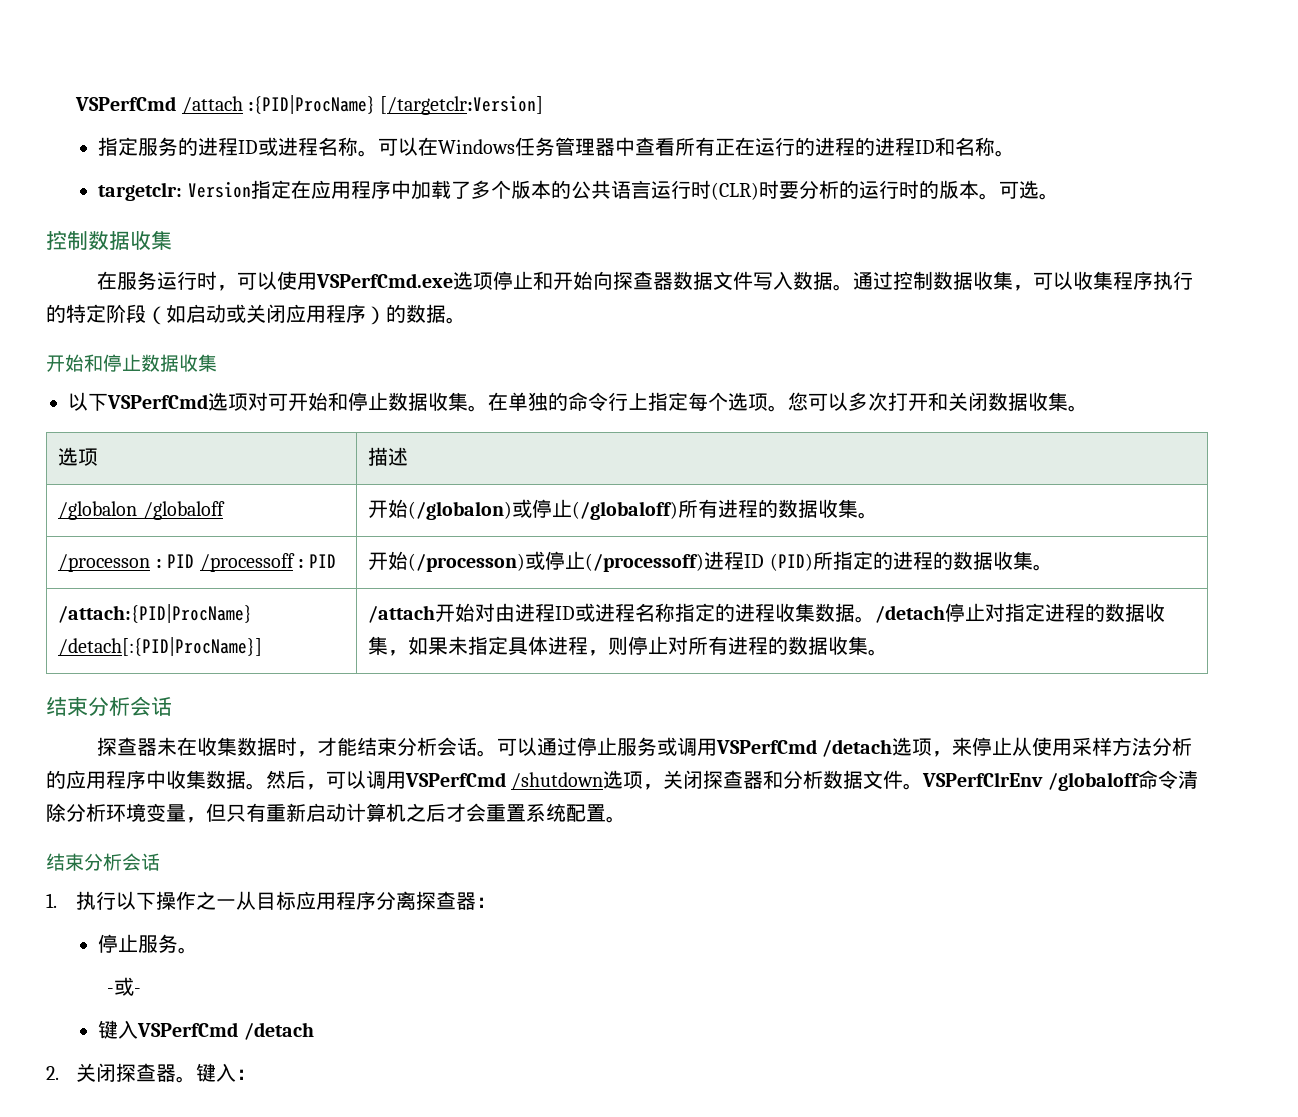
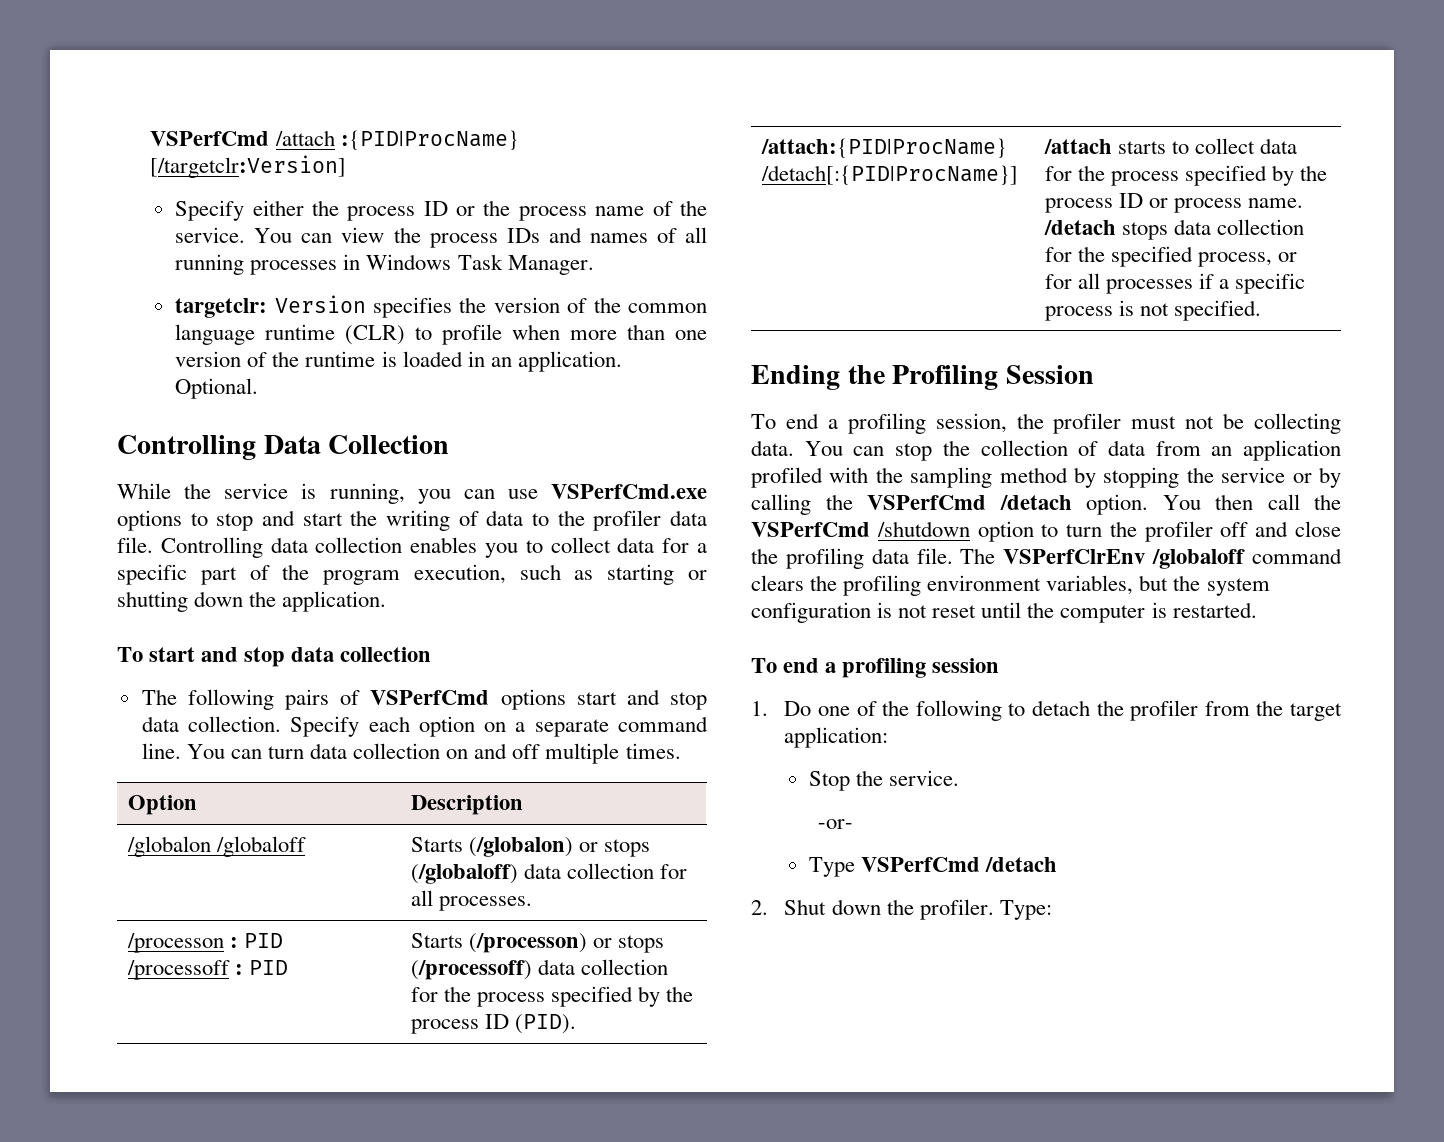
[98,137,1016,157] [98,180,1059,201] [46,230,172,250] [96,271,1193,291] [46,304,466,325] [46,354,217,372] [68,392,1088,412] [58,447,99,466] [368,447,409,466] [58,501,225,520] [368,499,879,520] 指定服务的进程ID或进程名称。可以在Windows任务管理器中查看所有正在运行的进程的进程ID和名称。 // targetclr: Version指定在应用程序中加载了多个版本的公共语言运行时(CLR)时要分析的运行时的版本。可选。 // 控制数据收集 // 在服务运行时，可以使用VSPerfCmd.exe选项停止和开始向探查器数据文件写入数据。通过控制数据收集，可以收集程序执行的特定阶段（如启动或关闭应用程序）的数据。 // 开始和停止数据收集 // 以下VSPerfCmd选项对可开始和停止数据收集。在单独的命令行上指定每个选项。您可以多次打开和关闭数据收集。 // 选项 | 描述 // /globalon /globaloff | 开始(/globalon)或停止(/globaloff)所有进程的数据收集。 -> [175,200,707,221] [175,227,707,248] [175,254,594,275] [175,295,707,318] [175,324,707,345] [175,351,622,372] [175,378,259,399] [117,435,450,460] [117,483,707,504] [117,510,708,531] [117,537,707,558] [117,564,707,585] [117,591,387,612] [117,647,432,667] [141,689,707,710] [141,716,708,737] [141,743,681,764] [128,795,198,815] [411,795,524,815] [127,836,307,857] [411,837,651,857] [411,863,688,884] [411,890,533,911] Specify either the process ID or the process name of the service. You can view the process IDs and names of all running processes in Windows Task Manager. // targetclr: Version specifies the version of the common language runtime (CLR) to profile when more than one version of the runtime is loaded in an application. Optional. // Controlling Data Collection // While the service is running, you can use VSPerfCmd.exe options to stop and start the writing of data to the profiler data file. Controlling data collection enables you to collect data for a specific part of the program execution, such as starting or shutting down the application. // To start and stop data collection // The following pairs of VSPerfCmd options start and stop data collection. Specify each option on a separate command line. You can turn data collection on and off multiple times. // Option | Description // /globalon /globaloff | Starts (/globalon) or stops (/globaloff) data collection for all processes.
[368,551,1053,572] [58,604,253,623] [58,637,263,656] [368,603,1166,623] [368,636,889,656] [46,696,172,716] [96,737,1193,757] [46,770,1198,791] [46,803,626,823] [46,853,160,871] [46,891,497,910] [98,934,199,954] [106,977,141,996] [98,1020,314,1040] [46,1063,257,1083] 开始(/processon)或停止(/processoff)进程ID (PID)所指定的进程的数据收集。 // /attach:{PID|ProcName} /detach[:{PID|ProcName}] | /attach开始对由进程ID或进程名称指定的进程收集数据。/detach停止对指定进程的数据收集，如果未指定具体进程，则停止对所有进程的数据收集。 // 结束分析会话 // 探查器未在收集数据时，才能结束分析会话。可以通过停止服务或调用VSPerfCmd /detach选项，来停止从使用采样方法分析的应用程序中收集数据。然后，可以调用VSPerfCmd /shutdown选项，关闭探查器和分析数据文件。VSPerfClrEnv /globaloff命令清除分析环境变量，但只有重新启动计算机之后才会重置系统配置。 // 结束分析会话 // 1.执行以下操作之一从目标应用程序分离探查器： // 停止服务。 // -或- // 键入VSPerfCmd /detach // 2.关闭探查器。键入： -> [411,933,665,953] [411,959,669,980] [411,986,694,1007] [411,1014,577,1034] [761,138,1008,158] [761,165,1019,185] [1044,138,1298,154] [1045,165,1328,186] [1045,193,1304,213] [1044,219,1305,240] [1045,246,1298,267] [1045,273,1306,294] [1045,300,1262,321] [751,365,1094,390] [751,413,1341,434] [751,440,1341,461] [751,467,1341,488] [751,494,1341,515] [751,521,1341,542] [751,548,1342,569] [751,575,1270,596] [751,602,1257,623] [751,658,1000,678] [751,700,1342,721] [784,727,889,748] [809,770,960,791] [817,819,853,829] [809,857,1058,877] [751,899,1052,920] Starts (/processon) or stops (/processoff) data collection for the process specified by the process ID (PID). // /attach:{PID|ProcName} /detach[:{PID|ProcName}] | /attach starts to collect data for the process specified by the process ID or process name. /detach stops data collection for the specified process, or for all processes if a specific process is not specified. // Ending the Profiling Session // To end a profiling session, the profiler must not be collecting data. You can stop the collection of data from an application profiled with the sampling method by stopping the service or by calling the VSPerfCmd /detach option. You then call the VSPerfCmd /shutdown option to turn the profiler off and close the profiling data file. The VSPerfClrEnv /globaloff command clears the profiling environment variables, but the system configuration is not reset until the computer is restarted. // To end a profiling session // 1. Do one of the following to detach the profiler from the target application: // Stop the service. // -or- // Type VSPerfCmd /detach // 2. Shut down the profiler. Type:

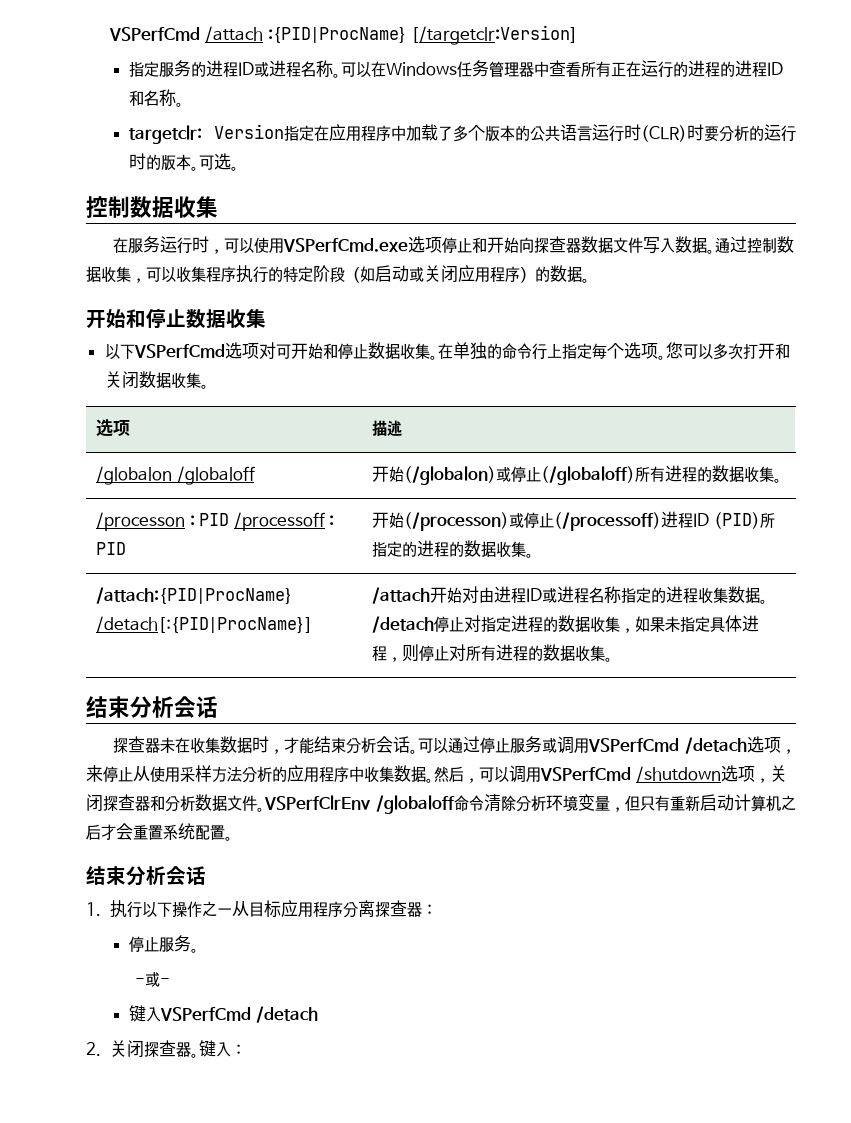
[175,200,707,221] [175,227,707,248] [175,254,594,275] [175,295,707,318] [175,324,707,345] [175,351,622,372] [175,378,259,399] [117,435,450,460] [117,483,707,504] [117,510,708,531] [117,537,707,558] [117,564,707,585] [117,591,387,612] [117,647,432,667] [141,689,707,710] [141,716,708,737] [141,743,681,764] [128,795,198,815] [411,795,524,815] [127,836,307,857] [411,837,651,857] [411,863,688,884] [411,890,533,911] Specify either the process ID or the process name of the service. You can view the process IDs and names of all running processes in Windows Task Manager. // targetclr: Version specifies the version of the common language runtime (CLR) to profile when more than one version of the runtime is loaded in an application. Optional. // Controlling Data Collection // While the service is running, you can use VSPerfCmd.exe options to stop and start the writing of data to the profiler data file. Controlling data collection enables you to collect data for a specific part of the program execution, such as starting or shutting down the application. // To start and stop data collection // The following pairs of VSPerfCmd options start and stop data collection. Specify each option on a separate command line. You can turn data collection on and off multiple times. // Option | Description // /globalon /globaloff | Starts (/globalon) or stops (/globaloff) data collection for all processes. -> [129,60,784,78] [129,89,185,107] [129,124,796,144] [129,153,240,171] [86,196,218,218] [112,236,794,254] [86,265,590,283] [86,308,266,328] [104,342,790,360] [104,371,209,389] [95,419,130,437] [371,420,402,436] [95,466,255,485] [371,465,782,485] 指定服务的进程ID或进程名称。可以在Windows任务管理器中查看所有正在运行的进程的进程ID和名称。 // targetclr: Version指定在应用程序中加载了多个版本的公共语言运行时(CLR)时要分析的运行时的版本。可选。 // 控制数据收集 // 在服务运行时，可以使用VSPerfCmd.exe选项停止和开始向探查器数据文件写入数据。通过控制数据收集，可以收集程序执行的特定阶段（如启动或关闭应用程序）的数据。 // 开始和停止数据收集 // 以下VSPerfCmd选项对可开始和停止数据收集。在单独的命令行上指定每个选项。您可以多次打开和关闭数据收集。 // 选项 | 描述 // /globalon /globaloff | 开始(/globalon)或停止(/globaloff)所有进程的数据收集。
[411,933,665,953] [411,959,669,980] [411,986,694,1007] [411,1014,577,1034] [761,138,1008,158] [761,165,1019,185] [1044,138,1298,154] [1045,165,1328,186] [1045,193,1304,213] [1044,219,1305,240] [1045,246,1298,267] [1045,273,1306,294] [1045,300,1262,321] [751,365,1094,390] [751,413,1341,434] [751,440,1341,461] [751,467,1341,488] [751,494,1341,515] [751,521,1341,542] [751,548,1342,569] [751,575,1270,596] [751,602,1257,623] [751,658,1000,678] [751,700,1342,721] [784,727,889,748] [809,770,960,791] [817,819,853,829] [809,857,1058,877] [751,899,1052,920] Starts (/processon) or stops (/processoff) data collection for the process specified by the process ID (PID). // /attach:{PID|ProcName} /detach[:{PID|ProcName}] | /attach starts to collect data for the process specified by the process ID or process name. /detach stops data collection for the specified process, or for all processes if a specific process is not specified. // Ending the Profiling Session // To end a profiling session, the profiler must not be collecting data. You can stop the collection of data from an application profiled with the sampling method by stopping the service or by calling the VSPerfCmd /detach option. You then call the VSPerfCmd /shutdown option to turn the profiler off and close the profiling data file. The VSPerfClrEnv /globaloff command clears the profiling environment variables, but the system configuration is not reset until the computer is restarted. // To end a profiling session // 1. Do one of the following to detach the profiler from the target application: // Stop the service. // -or- // Type VSPerfCmd /detach // 2. Shut down the profiler. Type: -> [371,511,775,531] [371,540,534,558] [95,587,293,604] [95,616,313,633] [371,586,768,604] [371,615,759,633] [371,644,613,662] [86,696,218,718] [112,736,796,754] [86,765,787,783] [86,794,796,814] [86,823,233,841] [86,866,206,886] [86,900,438,918] [128,935,200,953] [134,972,170,987] [129,1005,318,1023] [86,1040,247,1058] 开始(/processon)或停止(/processoff)进程ID (PID)所指定的进程的数据收集。 // /attach:{PID|ProcName} /detach[:{PID|ProcName}] | /attach开始对由进程ID或进程名称指定的进程收集数据。/detach停止对指定进程的数据收集，如果未指定具体进程，则停止对所有进程的数据收集。 // 结束分析会话 // 探查器未在收集数据时，才能结束分析会话。可以通过停止服务或调用VSPerfCmd /detach选项，来停止从使用采样方法分析的应用程序中收集数据。然后，可以调用VSPerfCmd /shutdown选项，关闭探查器和分析数据文件。VSPerfClrEnv /globaloff命令清除分析环境变量，但只有重新启动计算机之后才会重置系统配置。 // 结束分析会话 // 1.执行以下操作之一从目标应用程序分离探查器： // 停止服务。 // -或- // 键入VSPerfCmd /detach // 2.关闭探查器。键入：

